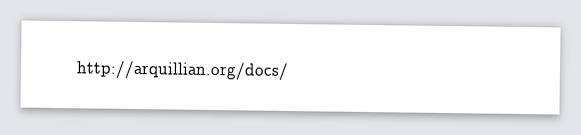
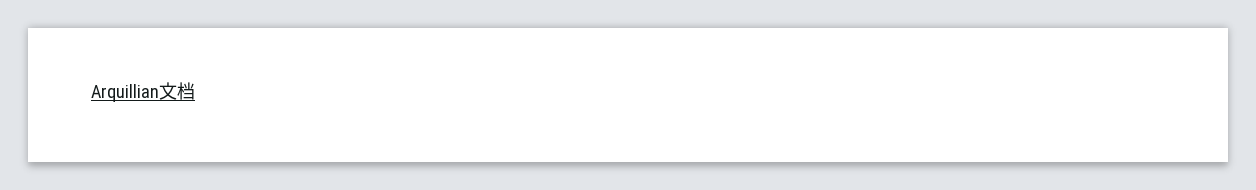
[76,60,289,81] http://arquillian.org/docs/ -> [91,82,195,102] Arquillian文档

